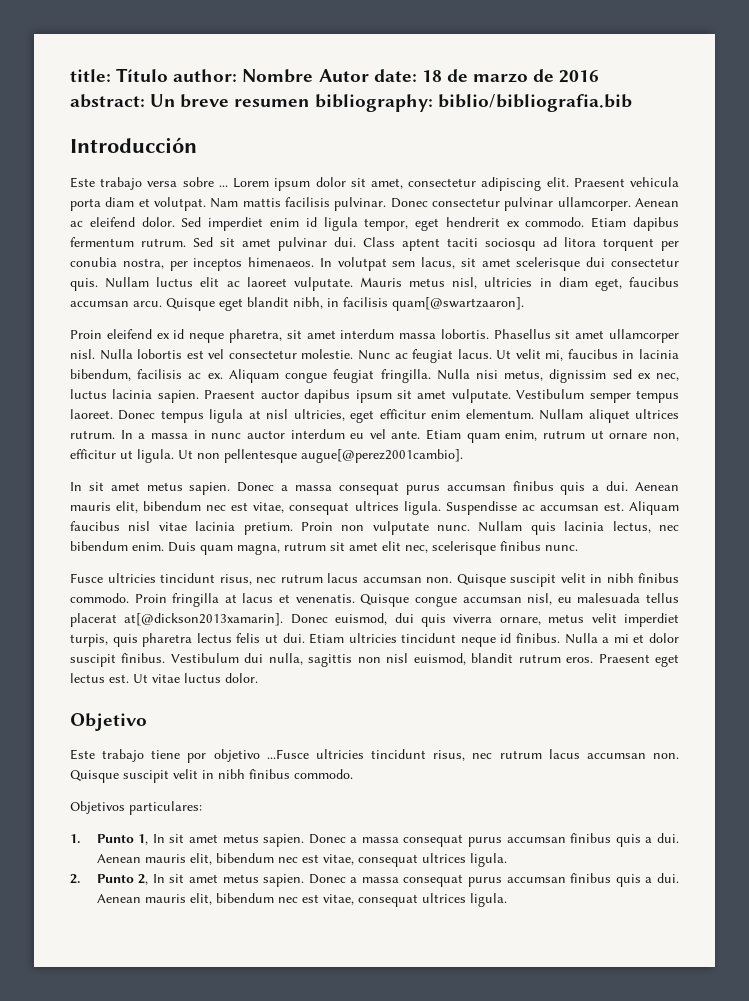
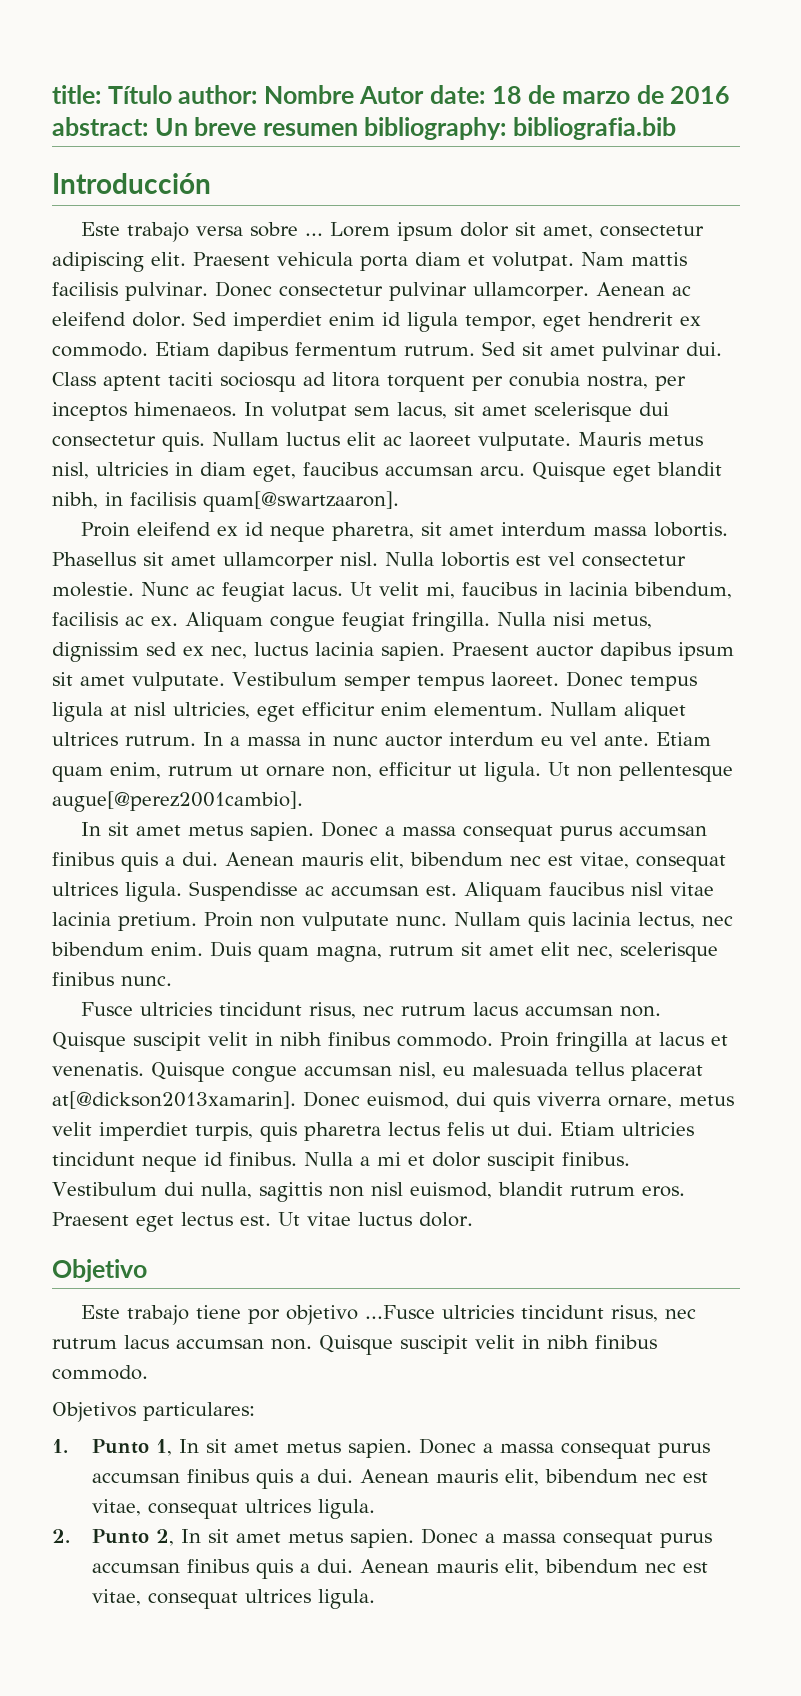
[437,94,632,112] biblio/bibliografia.bib -> [513,117,677,140] bibliografia.bib

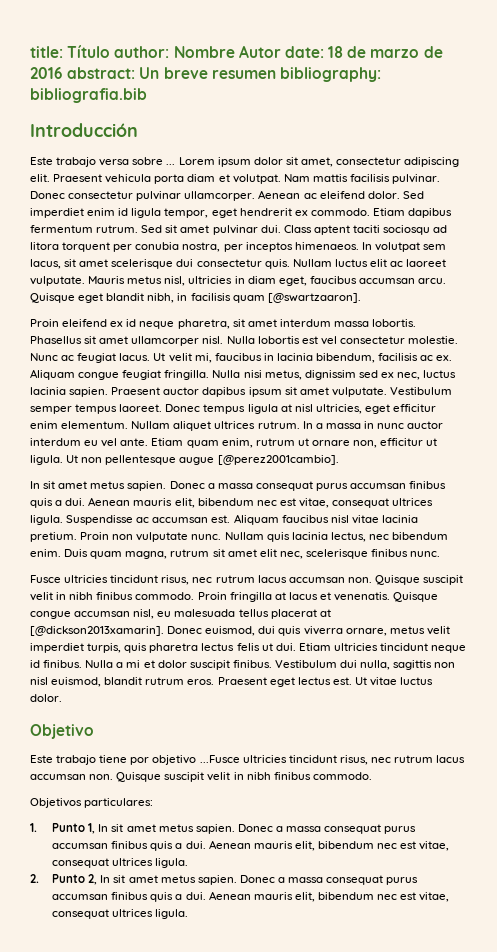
[203,491,399,512] quam[@swartzaaron]. -> [232,293,361,303] quam [@swartzaaron].
[52,791,303,812] augue[@perez2001cambio]. -> [179,455,339,465] augue [@perez2001cambio].
[52,1091,296,1109] at[@dickson2013xamarin]. -> [319,609,331,617] [30,626,164,636] at [@dickson2013xamarin].

